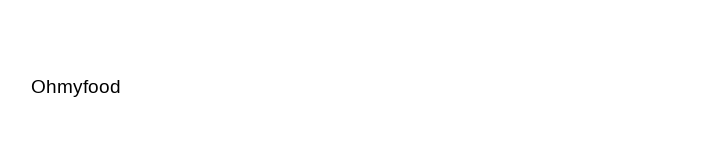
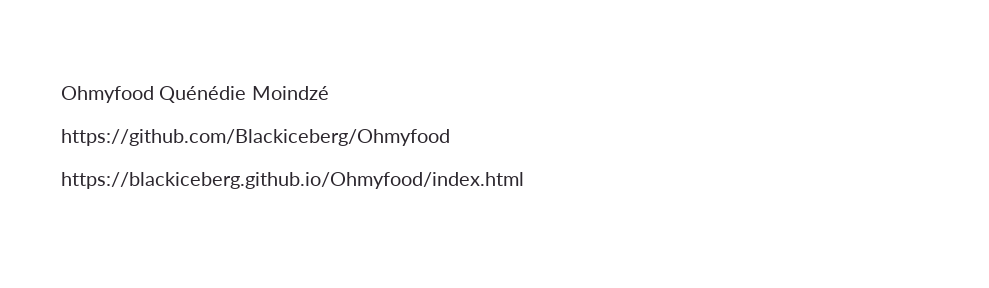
(121, 88) none -> [159,86,329,103] [61,129,450,146] [61,172,524,189] Quénédie Moindzé // https://github.com/Blackiceberg/Ohmyfood // https://blackiceberg.github.io/Ohmyfood/index.html

